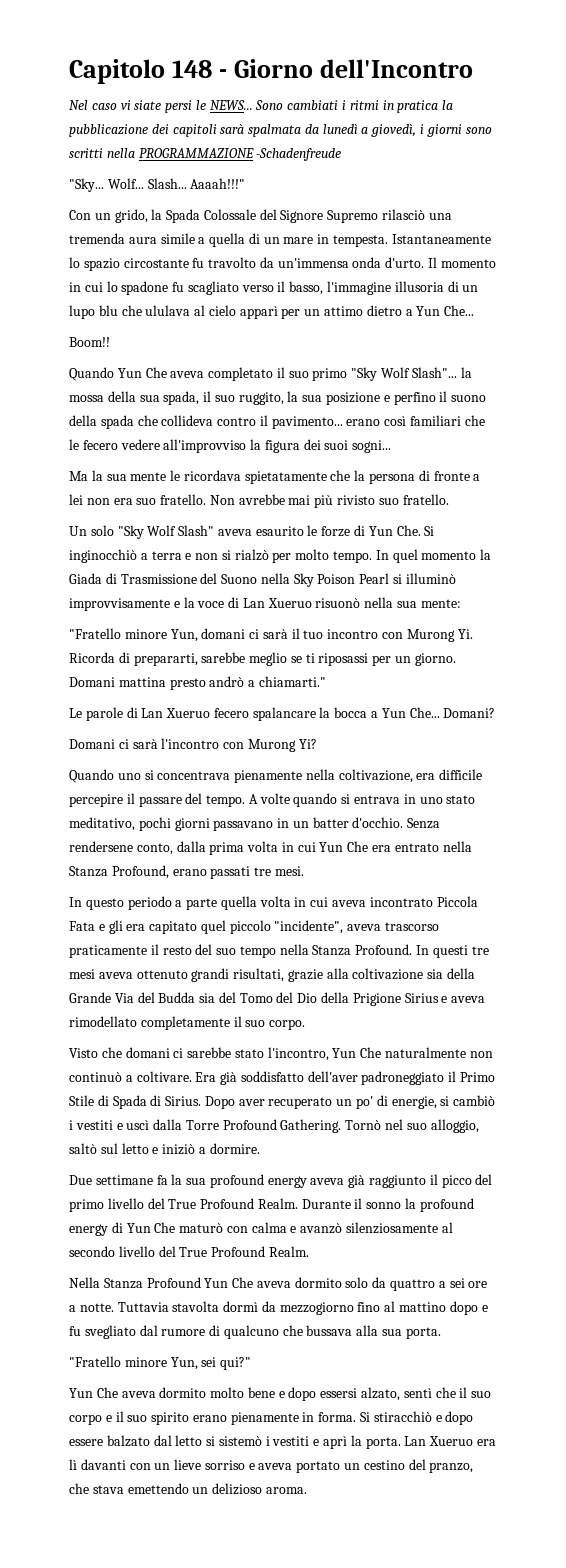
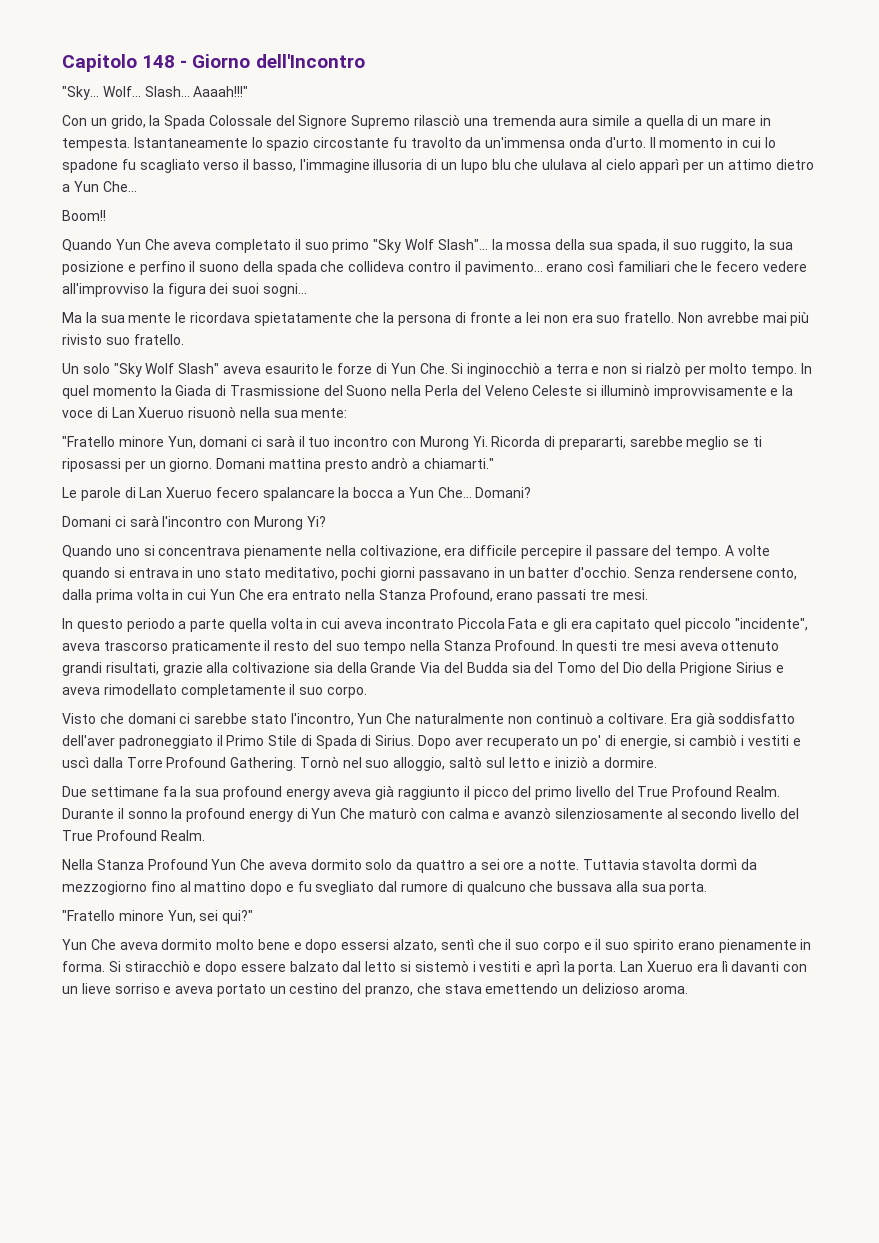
[69,100,454,113] [69,124,492,137] [69,148,342,161] // Nel caso vi siate persi le NEWS... Sono cambiati i ritmi in pratica la pubblicazione dei capitoli sarà spalmata da lunedì a giovedì, i giorni sono scritti nella PROGRAMMAZIONE -Schadenfreude -> (365, 61) none
[293,573,390,587] Sky Poison Pearl -> [425,385,583,396] Perla del Veleno Celeste

